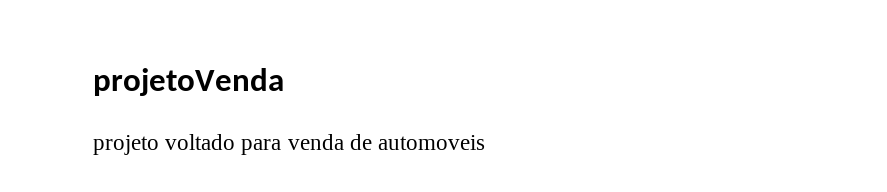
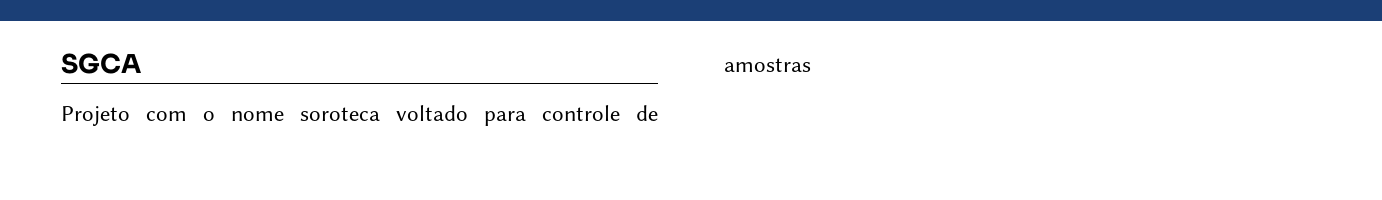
[93,68,284,96] [93,134,486,155] projetoVenda // projeto voltado para venda de automoveis -> [61,53,141,74] [61,105,658,126] [724,58,811,72] SGCA // Projeto com o nome soroteca voltado para controle de amostras

